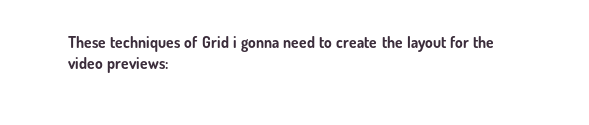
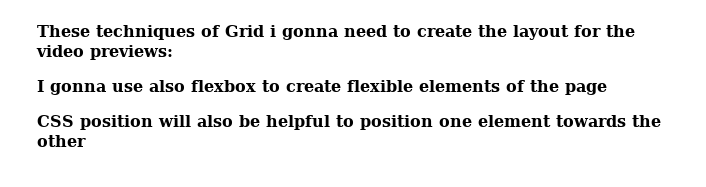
(169, 65) none -> [37,80,607,95] [37,115,661,130] [37,135,86,147] // I gonna use also flexbox to create flexible elements of the page // CSS position will also be helpful to position one element towards the other

